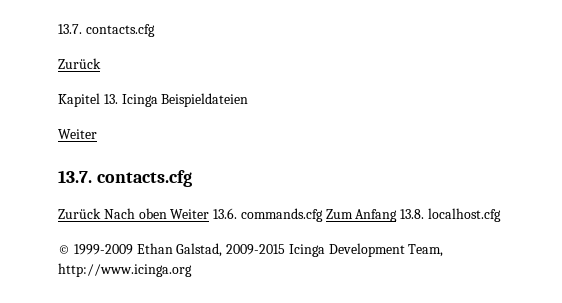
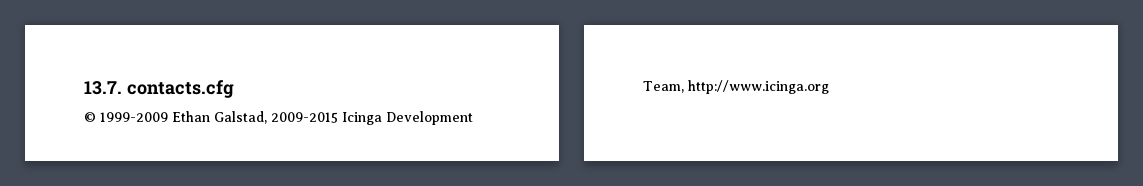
[58,24,155,37] [58,58,101,69] [58,93,249,107] [58,129,97,139] [58,170,192,187] [58,208,502,222] 13.7. contacts.cfg // Zurück // Kapitel 13. Icinga Beispieldateien // Weiter // 13.7. contacts.cfg // Zurück Nach oben Weiter 13.6. commands.cfg Zum Anfang 13.8. localhost.cfg -> [84,80,234,98] 13.7. contacts.cfg

